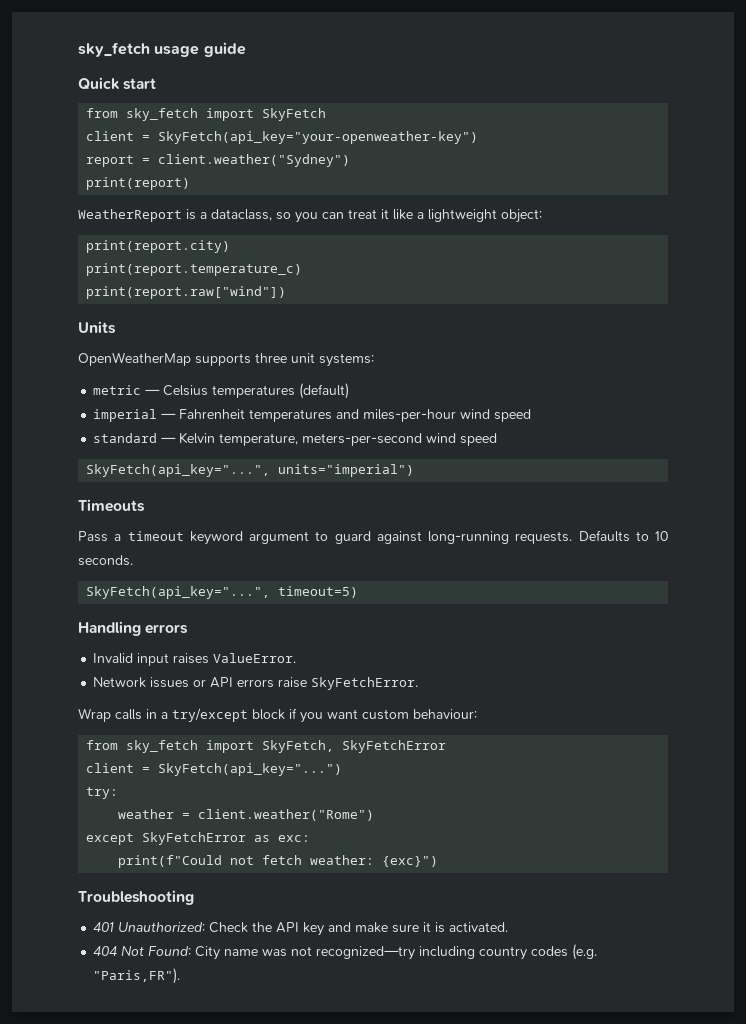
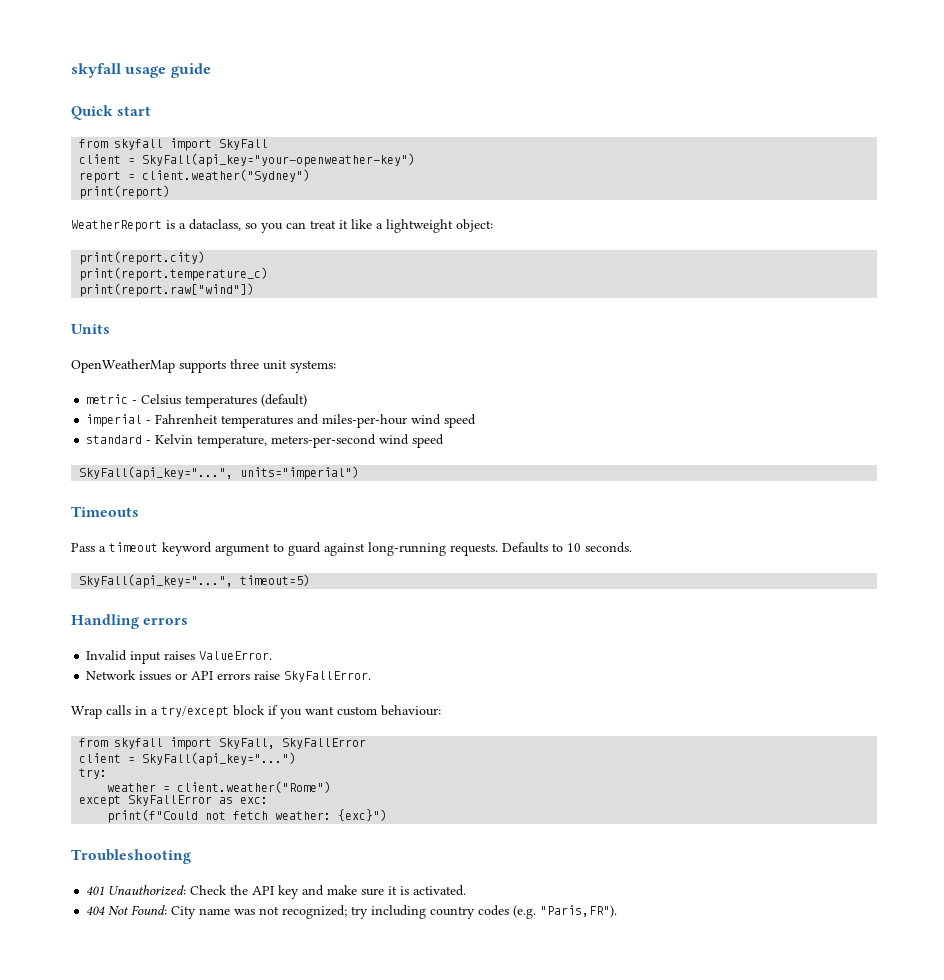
[78,42,150,57] sky_fetch -> [71,63,121,78] skyfall
[126,108,327,121] [86,131,479,144] sky_fetch import SkyFetch // client = SkyFetch(api_key="your-openweather-key") -> [114,138,269,151] [79,153,416,167] skyfall import SkyFall // client = SkyFall(api_key="your-openweather-key")
[145,389,161,395] — -> [132,400,138,404] -
[161,413,177,419] — -> [146,420,152,424] -
[161,437,177,443] — -> [146,440,152,444] -
[86,464,271,477] SkyFetch(api_key="...", -> [79,466,234,480] SkyFall(api_key="...",
[86,586,271,599] SkyFetch(api_key="...", -> [79,574,234,588] SkyFall(api_key="...",
[311,677,419,690] SkyFetchError. -> [284,671,372,682] SkyFallError.
[126,740,447,753] [86,763,343,776] sky_fetch import SkyFetch, SkyFetchError // client = SkyFetch(api_key="...") -> [114,737,367,750] [79,752,297,766] skyfall import SkyFall, SkyFallError // client = SkyFall(api_key="...")
[142,832,247,845] SkyFetchError -> [128,795,213,806] SkyFallError
[316,946,416,960] recognized—try -> [282,905,369,919] recognized; try

